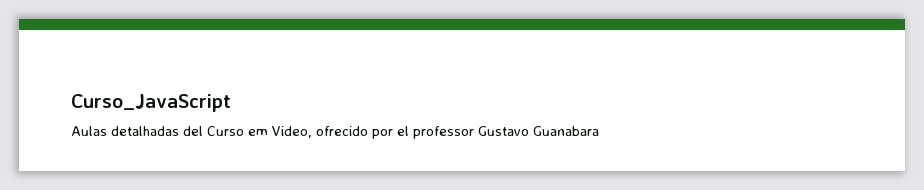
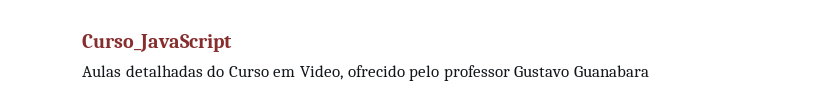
[183,126,203,136] del -> [207,65,225,77] do
[372,126,409,139] por el -> [409,65,440,81] pelo

